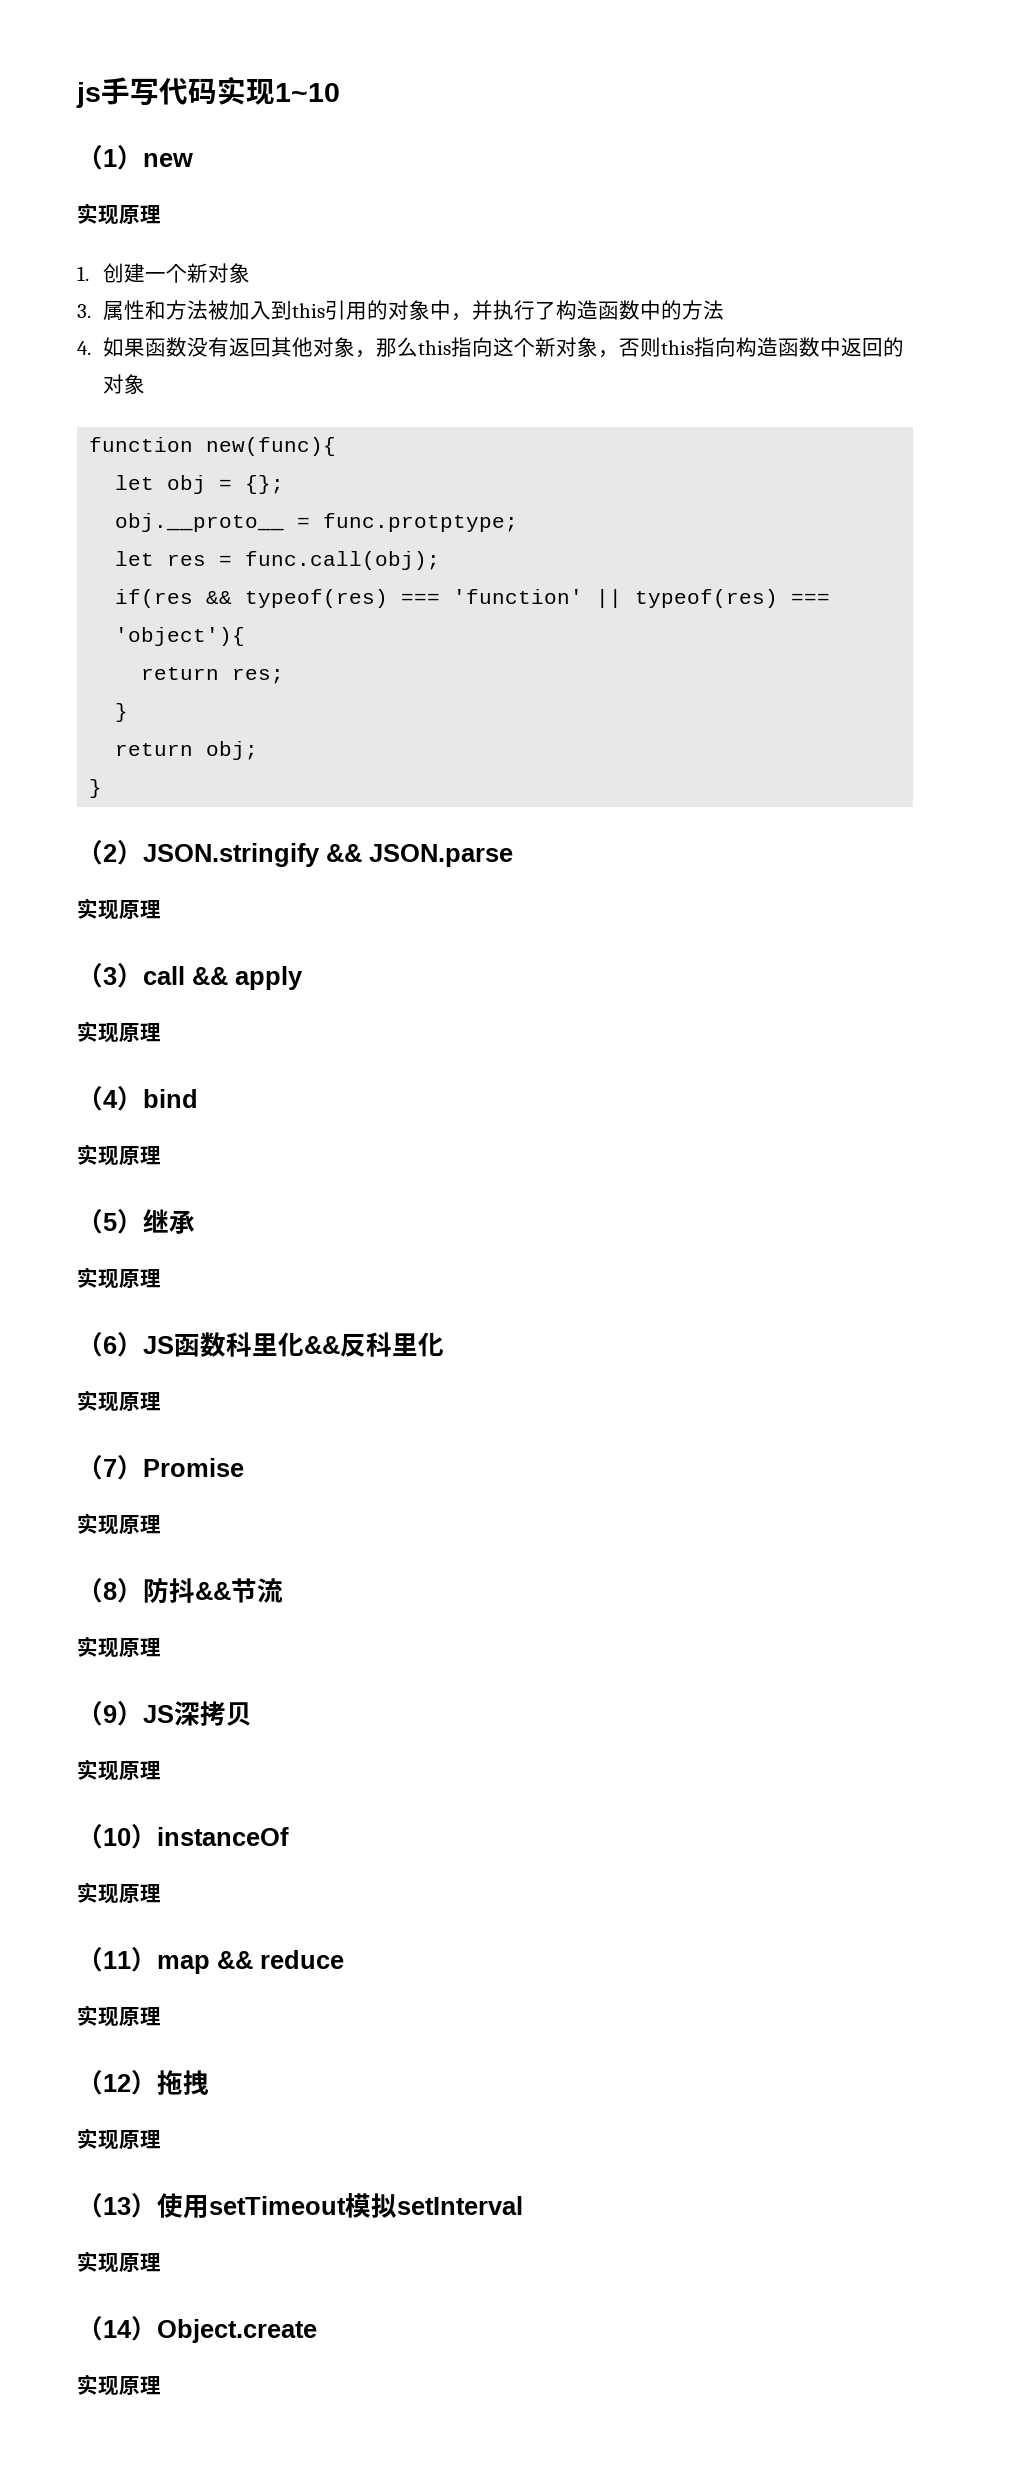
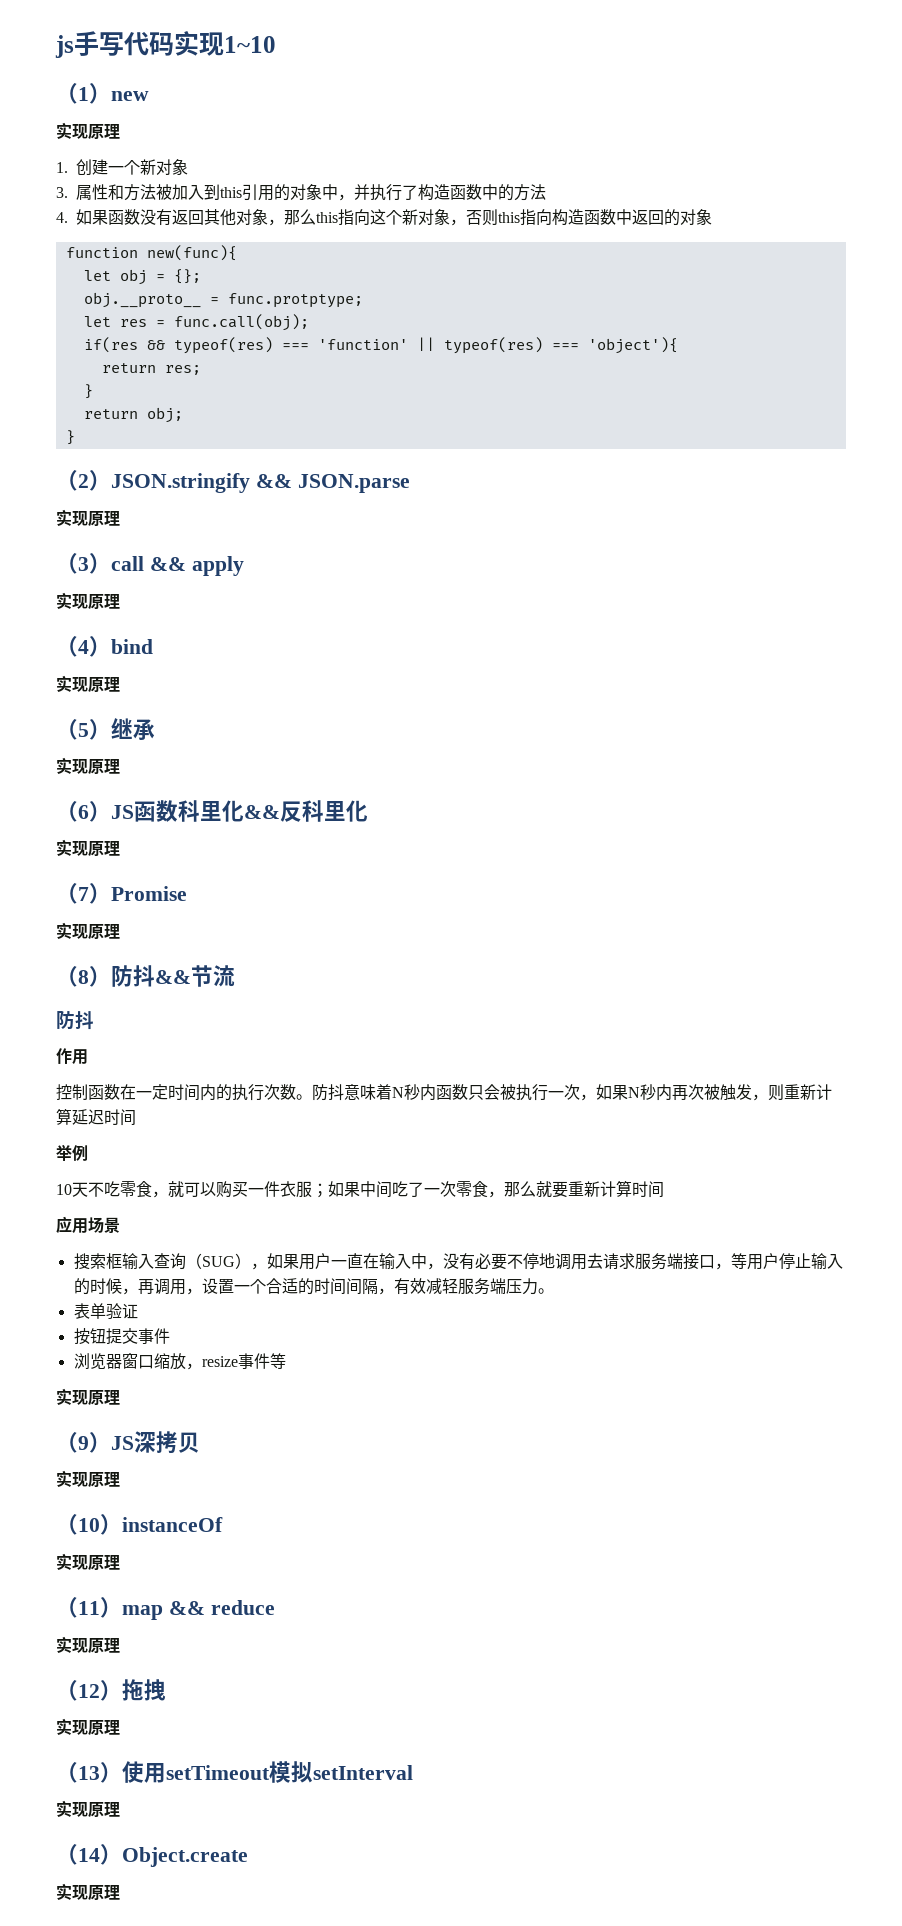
(283, 1590) none -> [56,1011,94,1030] [56,1048,88,1065] [56,1084,832,1101] [56,1108,136,1126] [56,1144,88,1161] [56,1180,664,1198] [56,1216,120,1234] [73,1253,843,1270] [73,1278,554,1295] [73,1303,138,1319] [73,1328,170,1345] [73,1353,286,1370] // 防抖 // 作用 // 控制函数在一定时间内的执行次数。防抖意味着N秒内函数只会被执行一次，如果N秒内再次被触发，则重新计算延迟时间 // 举例 // 10天不吃零食，就可以购买一件衣服；如果中间吃了一次零食，那么就要重新计算时间 // 应用场景 // 搜索框输入查询（SUG），如果用户一直在输入中，没有必要不停地调用去请求服务端接口，等用户停止输入的时候，再调用，设置一个合适的时间间隔，有效减轻服务端压力。 // 表单验证 // 按钮提交事件 // 浏览器窗口缩放，resize事件等

